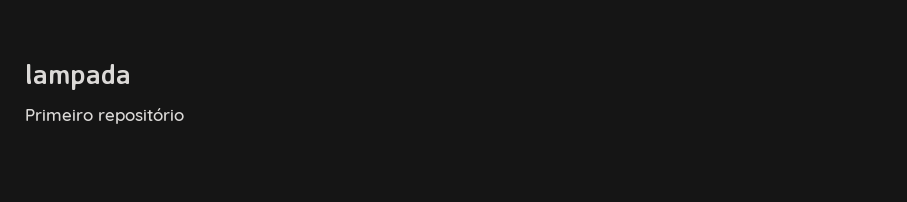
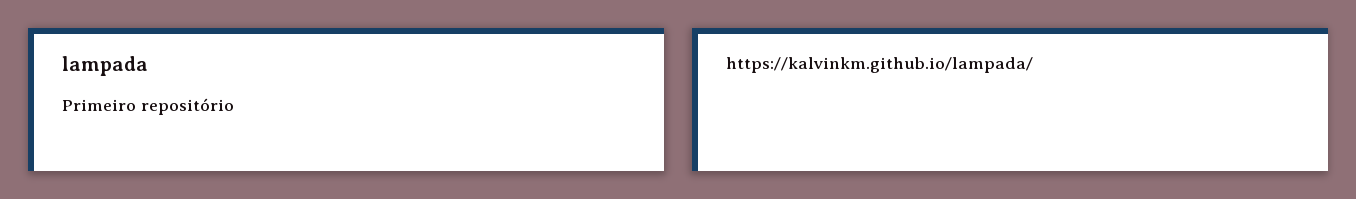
(184, 116) none -> [726,57,1033,73] // https://kalvinkm.github.io/lampada/

